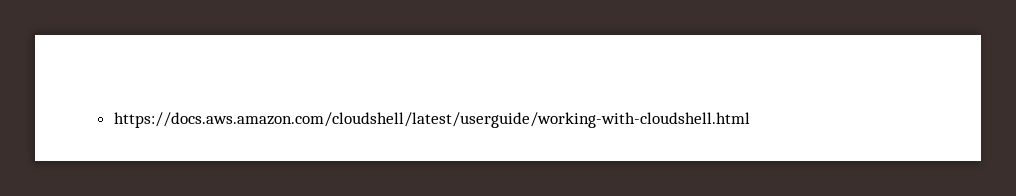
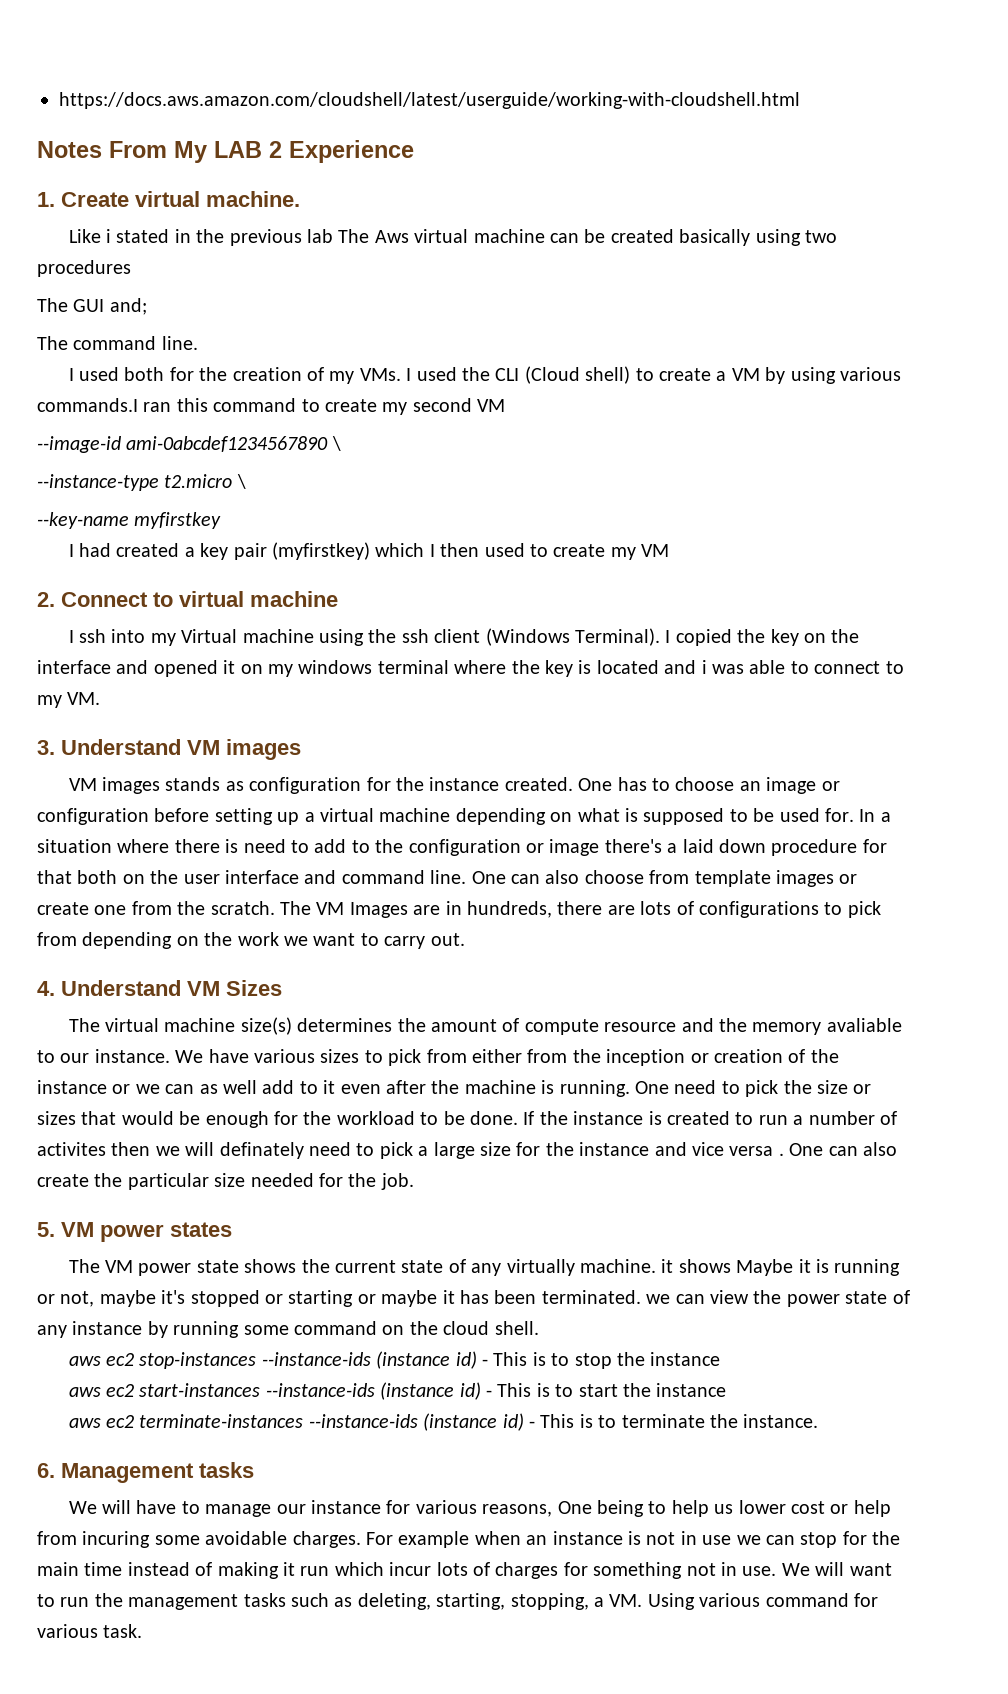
(750, 120) none -> [37,140,414,163] [37,191,300,207] [68,229,838,246] [37,260,131,277] [37,298,147,315] [37,336,198,350] [68,366,902,384] [37,398,506,415] [37,436,341,453] [37,474,246,491] [37,512,222,529] [68,542,670,560] [37,591,338,607] [68,628,860,646] [37,660,904,677] [37,692,101,708] [37,739,301,760] [68,777,840,794] [37,808,891,825] [37,839,887,856] [37,870,858,887] [37,901,881,918] [37,932,465,949] [37,980,282,996] [68,1017,902,1035] [37,1049,839,1066] [37,1080,872,1097] [37,1111,897,1128] [37,1142,897,1159] [37,1173,414,1190] [37,1222,232,1242] [68,1259,901,1276] [37,1290,910,1307] [37,1321,539,1338] [68,1351,721,1369] [68,1382,727,1400] [68,1413,819,1431] [37,1462,254,1483] [68,1500,891,1517] [37,1531,901,1548] [37,1562,892,1579] [37,1593,878,1610] [37,1624,143,1638] // Notes From My LAB 2 Experience // 1. Create virtual machine. // Like i stated in the previous lab The Aws virtual machine can be created basically using two procedures // The GUI and; // The command line. // I used both for the creation of my VMs. I used the CLI (Cloud shell) to create a VM by using various commands.I ran this command to create my second VM // --image-id ami-0abcdef1234567890 \ // --instance-type t2.micro \ // --key-name myfirstkey // I had created a key pair (myfirstkey) which I then used to create my VM // 2. Connect to virtual machine // I ssh into my Virtual machine using the ssh client (Windows Terminal). I copied the key on the interface and opened it on my windows terminal where the key is located and i was able to connect to my VM. // 3. Understand VM images // VM images stands as configuration for the instance created. One has to choose an image or configuration before setting up a virtual machine depending on what is supposed to be used for. In a situation where there is need to add to the configuration or image there's a laid down procedure for that both on the user interface and command line. One can also choose from template images or create one from the scratch. The VM Images are in hundreds, there are lots of configurations to pick from depending on the work we want to carry out. // 4. Understand VM Sizes // The virtual machine size(s) determines the amount of compute resource and the memory avaliable to our instance. We have various sizes to pick from either from the inception or creation of the instance or we can as well add to it even after the machine is running. One need to pick the size or sizes that would be enough for the workload to be done. If the instance is created to run a number of activites then we will definately need to pick a large size for the instance and vice versa . One can also create the particular size needed for the job. // 5. VM power states // The VM power state shows the current state of any virtually machine. it shows Maybe it is running or not, maybe it's stopped or starting or maybe it has been terminated. we can view the power state of any instance by running some command on the cloud shell. // aws ec2 stop-instances --instance-ids (instance id) - This is to stop the instance // aws ec2 start-instances --instance-ids (instance id) - This is to start the instance // aws ec2 terminate-instances --instance-ids (instance id) - This is to terminate the instance. // 6. Management tasks // We will have to manage our instance for various reasons, One being to help us lower cost or help from incuring some avoidable charges. For example when an instance is not in use we can stop for the main time instead of making it run which incur lots of charges for something not in use. We will want to run the management tasks such as deleting, starting, stopping, a VM. Using various command for various task.

